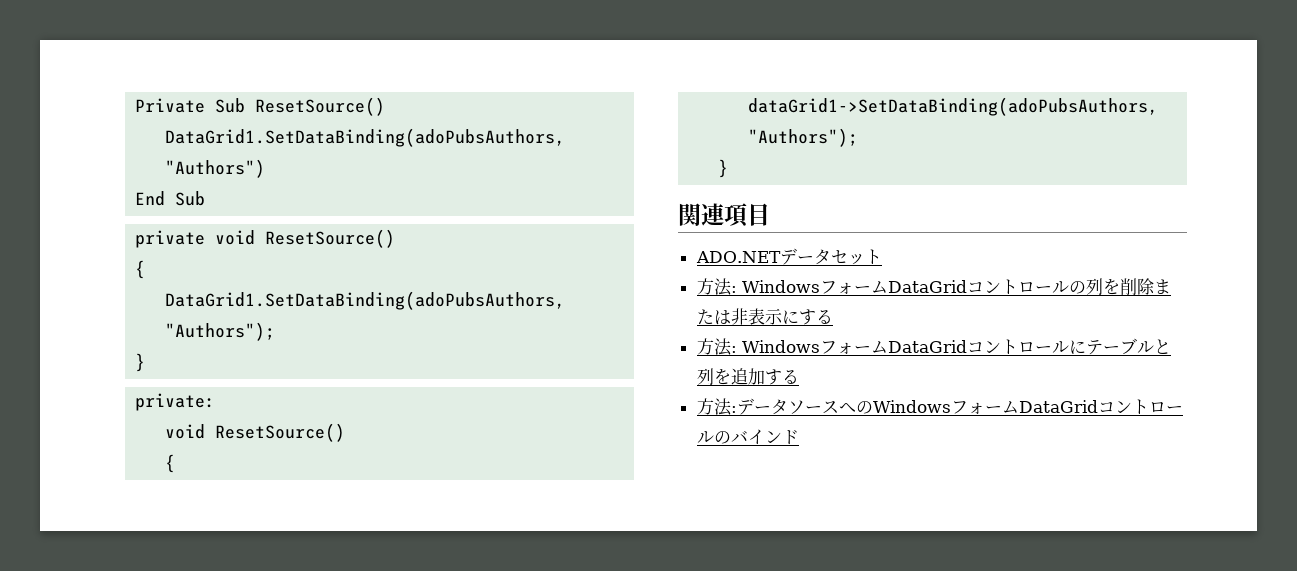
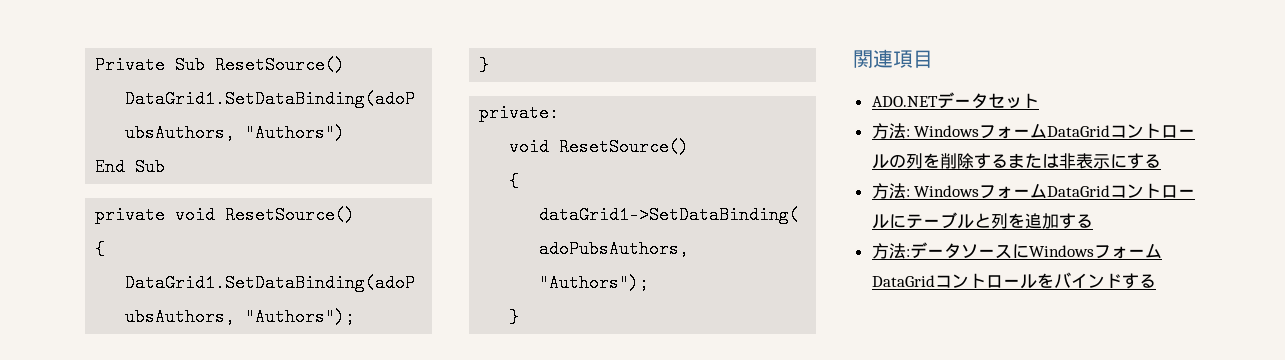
(1155, 286) none -> [973,153,1008,169] する
[838,399,1183,415] [696,431,731,444] へのWindowsフォームDataGridコントロールの -> [1011,243,1162,259] [871,273,1054,289] にWindowsフォームDataGridコントロールを
(799, 437) none -> [1121,273,1156,289] する

